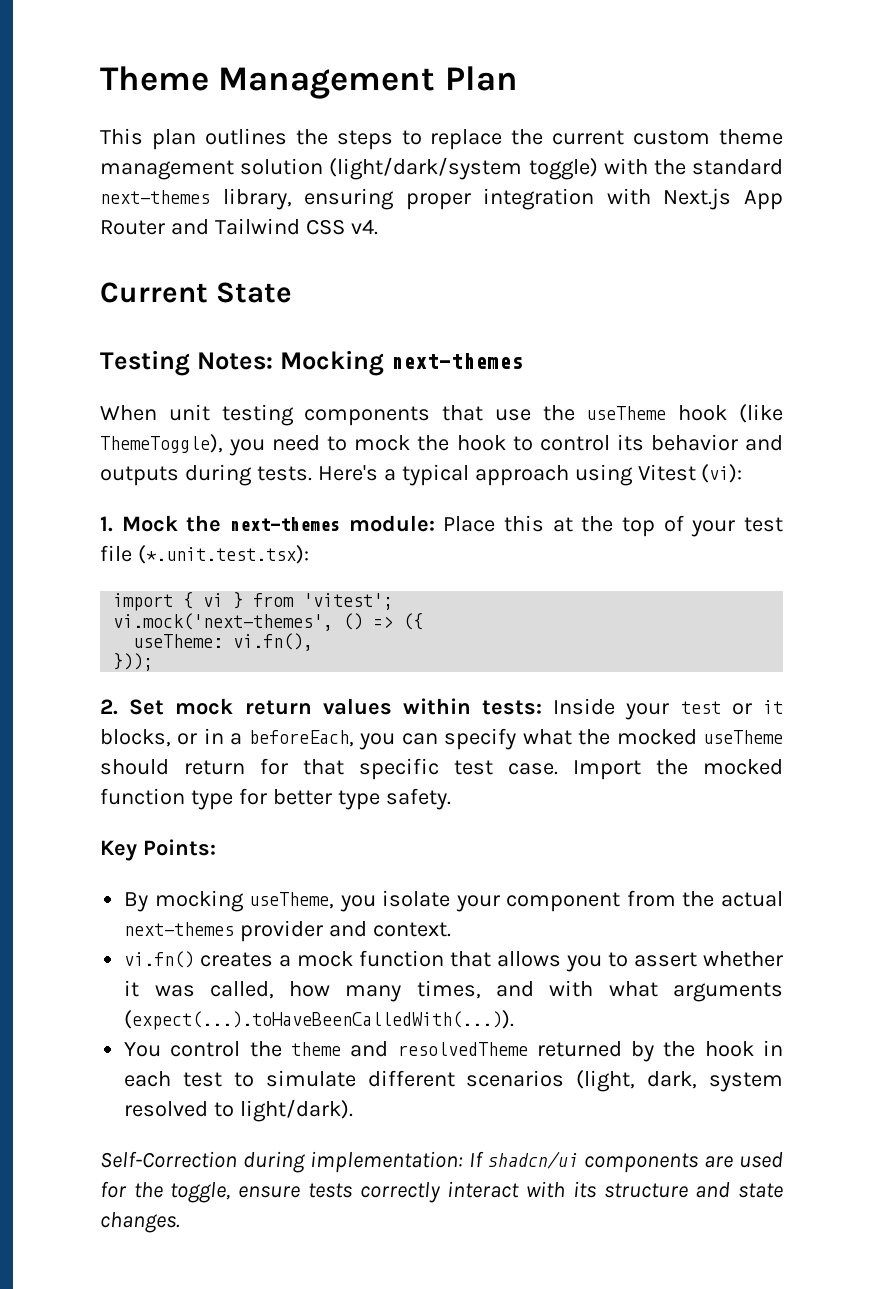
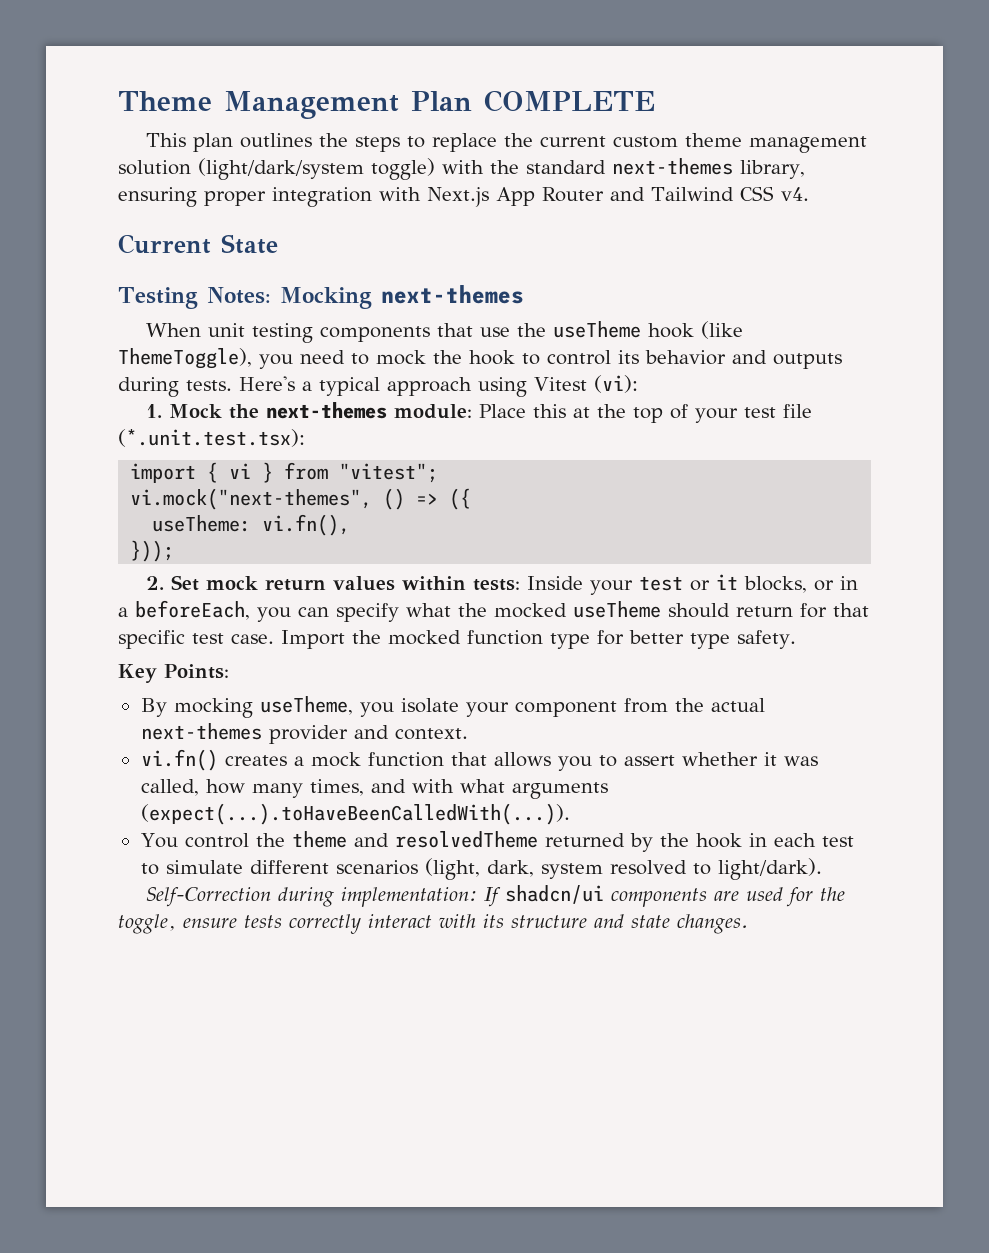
(518, 78) none -> [484,90,655,112] COMPLETE
[303,593,394,610] [113,613,334,631] 'vitest'; // vi.mock('next-themes', -> [339,463,439,483] [130,488,373,510] "vitest"; // vi.mock("next-themes",

